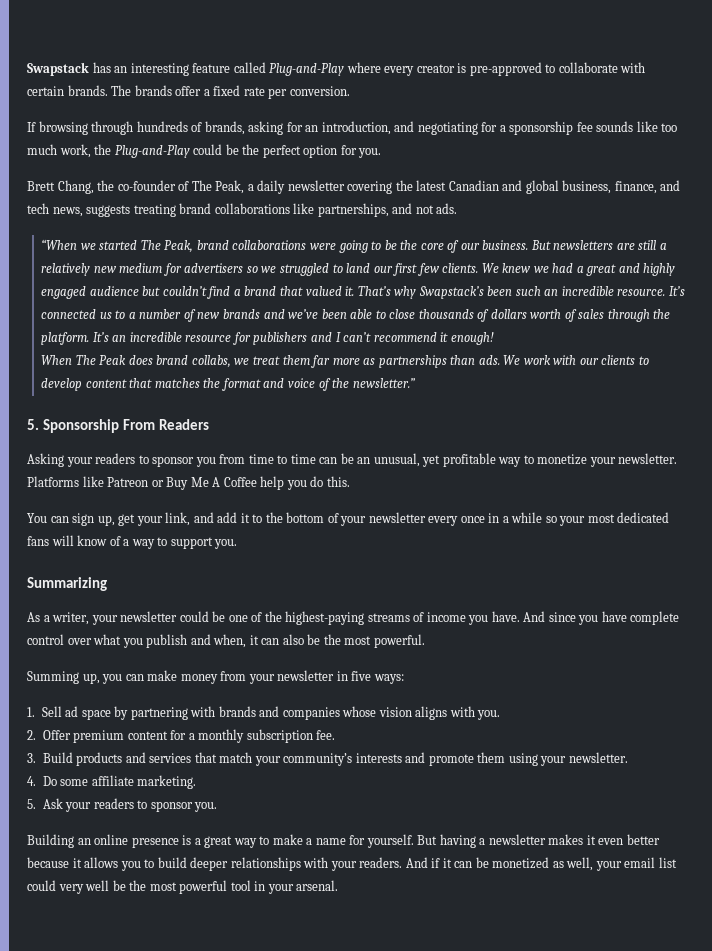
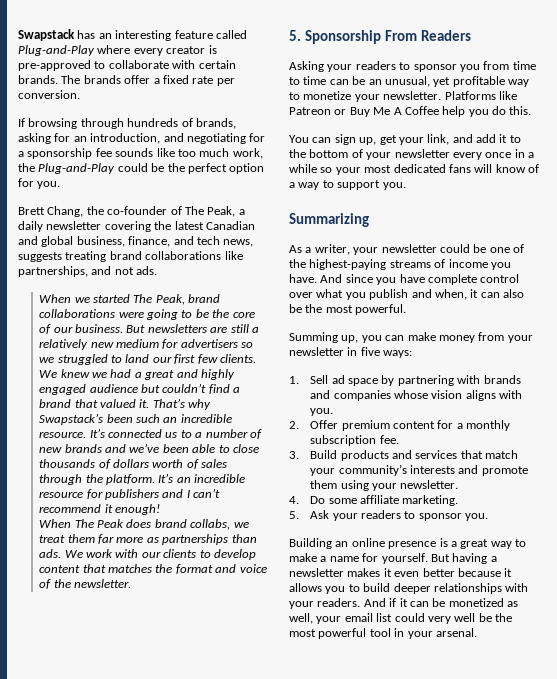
[41,239,78,250] “When -> [39,294,72,303] When
[352,378,415,388] newsletter.” -> [74,579,132,588] newsletter.

